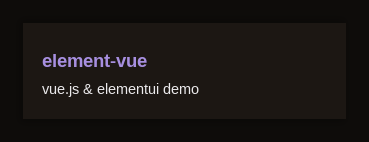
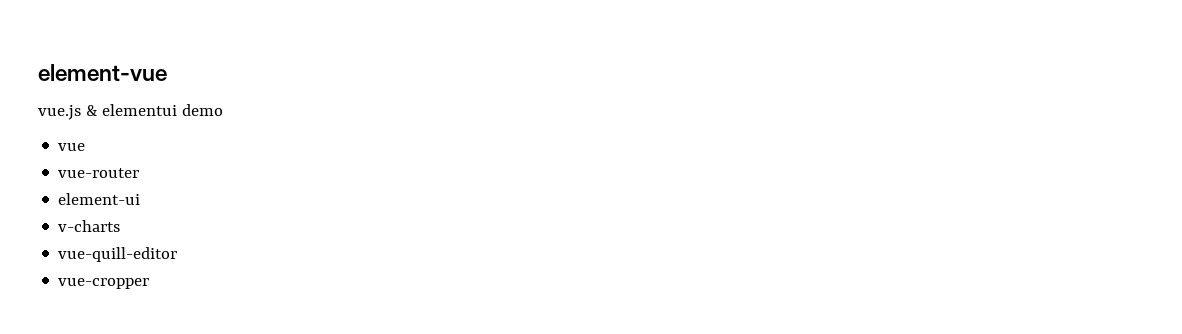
(199, 88) none -> [58,143,86,151] [58,168,140,178] [58,193,141,205] [58,220,121,232] [58,247,178,262] [58,278,150,289] // vue // vue-router // element-ui // v-charts // vue-quill-editor // vue-cropper

